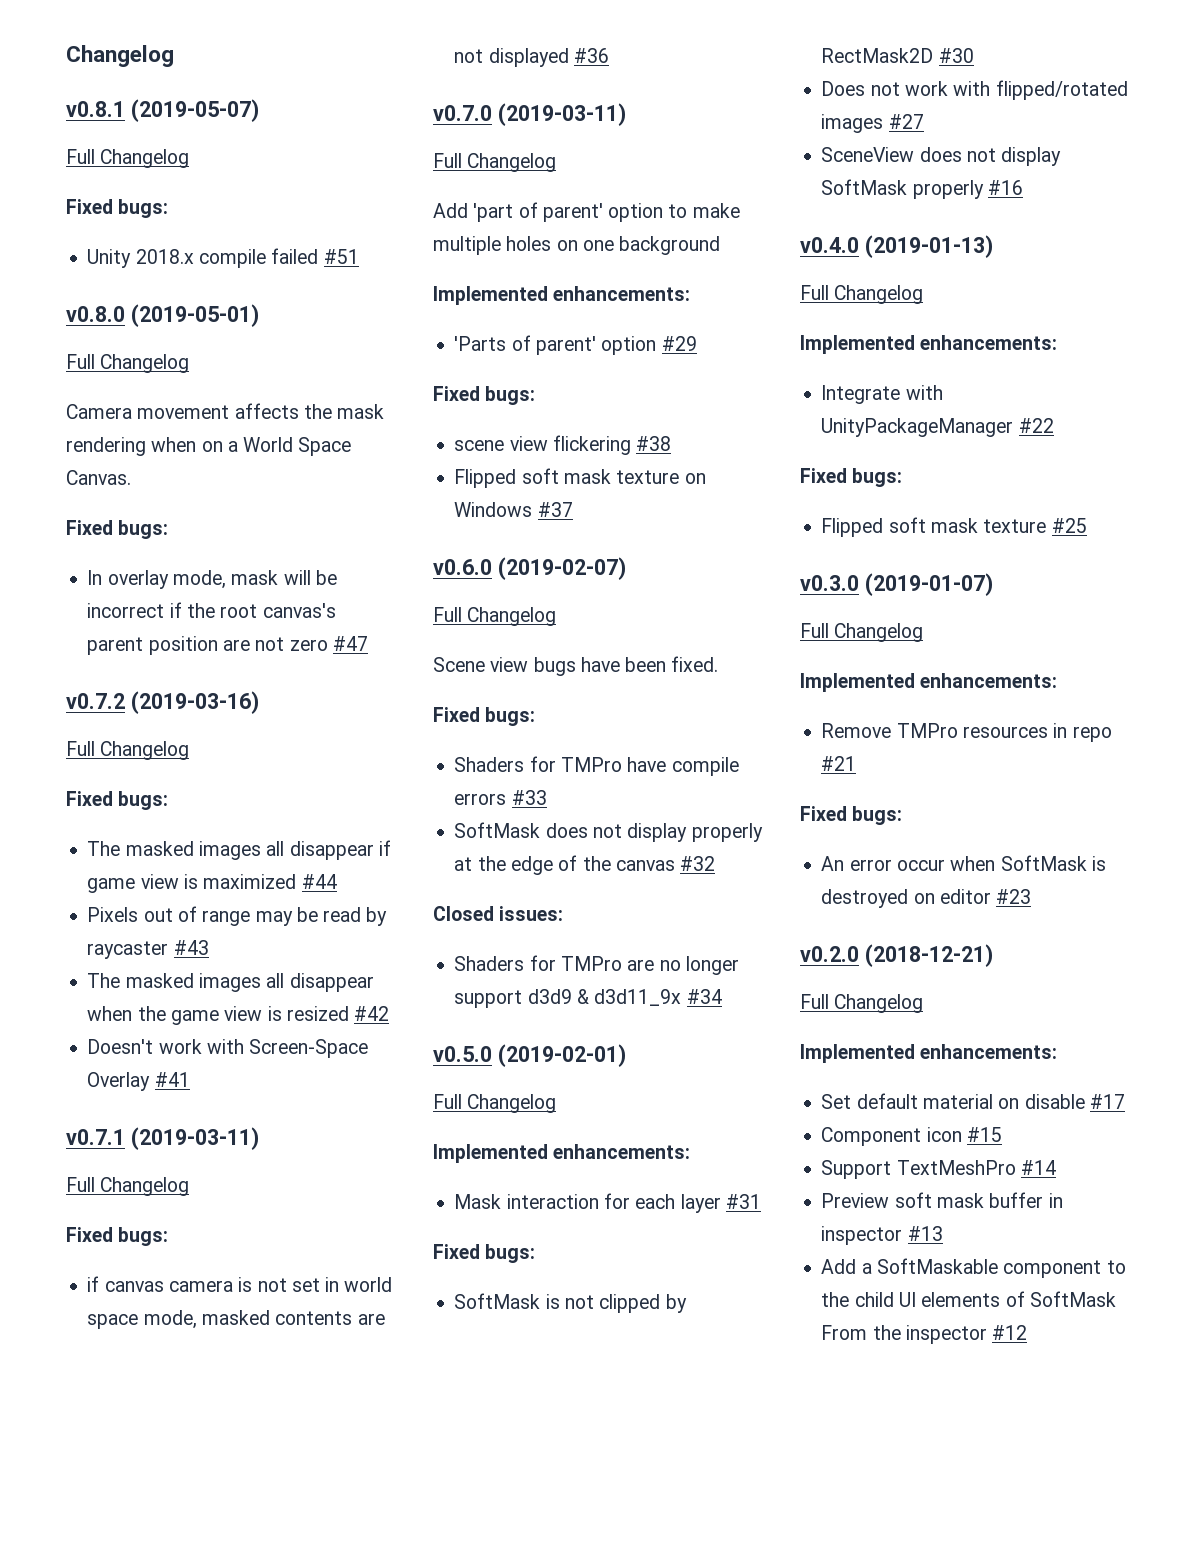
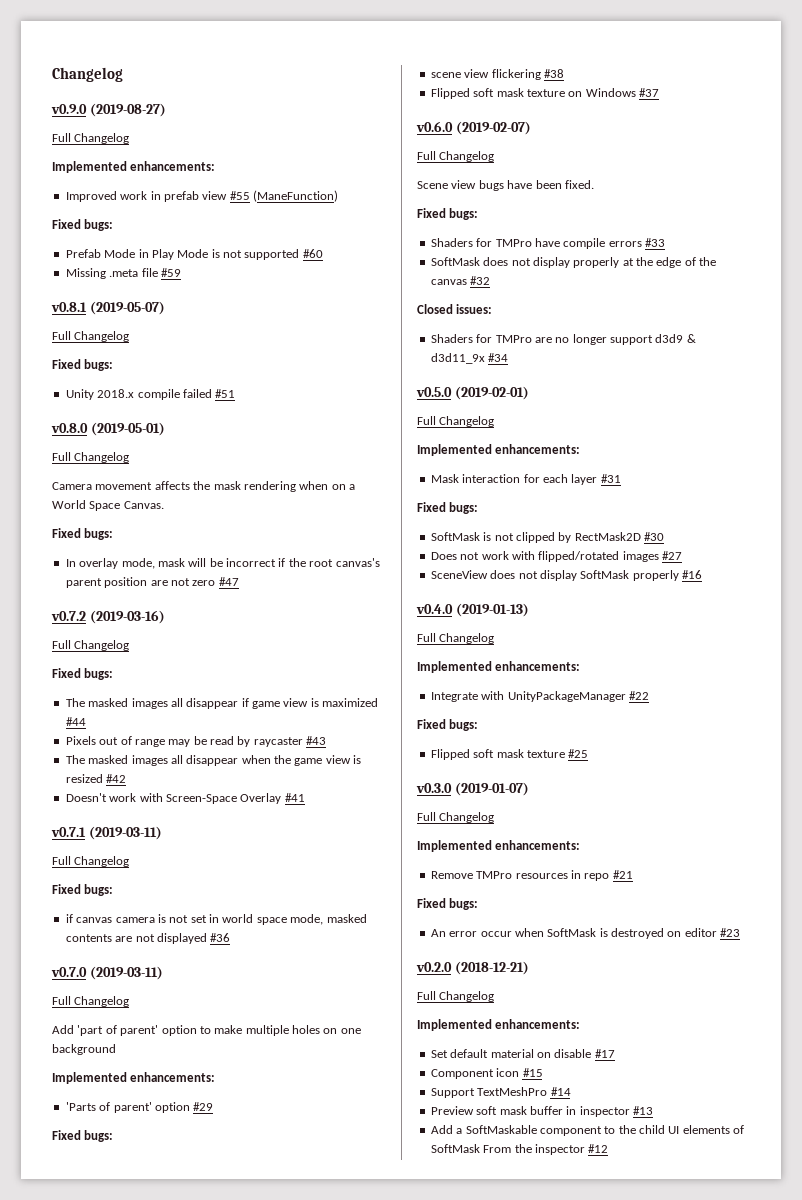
[66,45,174,67] Changelog -> [52,67,123,82] [51,103,166,117] [52,133,130,144] [52,161,216,173] [65,190,338,202] [52,219,114,231] [65,249,323,260] [65,268,181,279] Changelog // v0.9.0 (2019-08-27) // Full Changelog // Implemented enhancements: // Improved work in prefab view #55 (ManeFunction) // Fixed bugs: // Prefab Mode in Play Mode is not supported #60 // Missing .meta file #59

